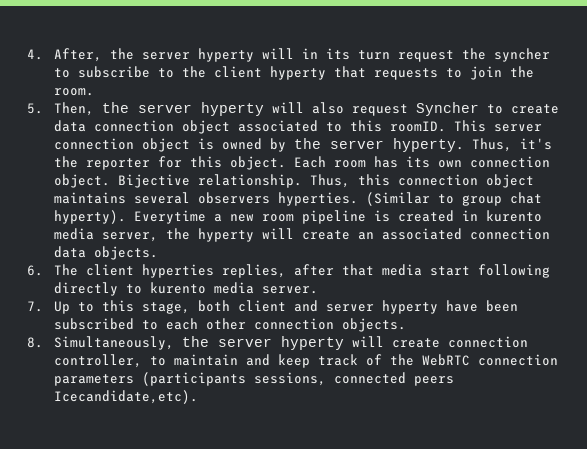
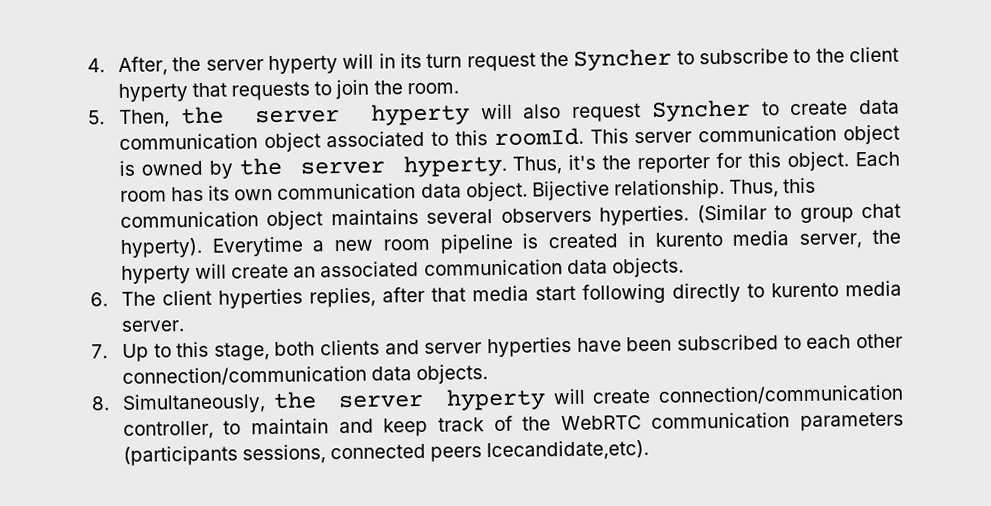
[493,48,550,62] syncher -> [573,48,673,71] Syncher
[93,120,174,132] connection -> [118,133,258,150] communication
[389,121,446,132] roomID. -> [493,127,584,147] roomId.
[53,138,134,150] connection -> [698,125,838,143] communication
[469,156,550,168] connection -> [277,183,462,200] communication data
[397,174,478,186] connection -> [119,211,259,228] communication
[469,228,550,240] connection -> [423,259,563,276] communication
[237,300,286,312] client -> [320,339,381,356] clients
[381,300,438,314] hyperty -> [487,336,573,358] hyperties
[253,318,334,330] connection -> [121,365,412,386] connection/communication data
[447,336,528,348] connection -> [658,384,905,405] connection/communication
[477,354,558,366] connection -> [651,412,791,429] communication

